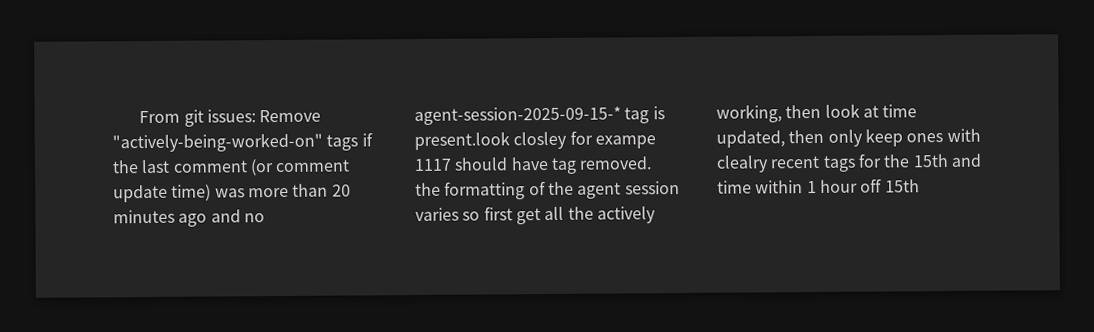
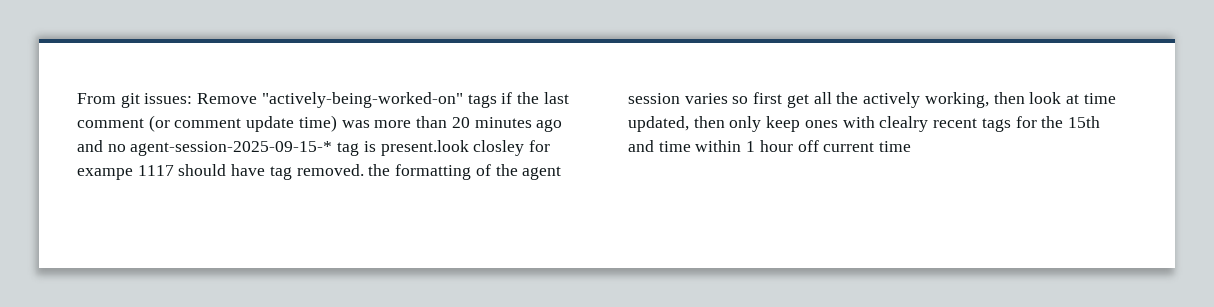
[884,179,920,193] 15th -> [823,141,912,152] current time

